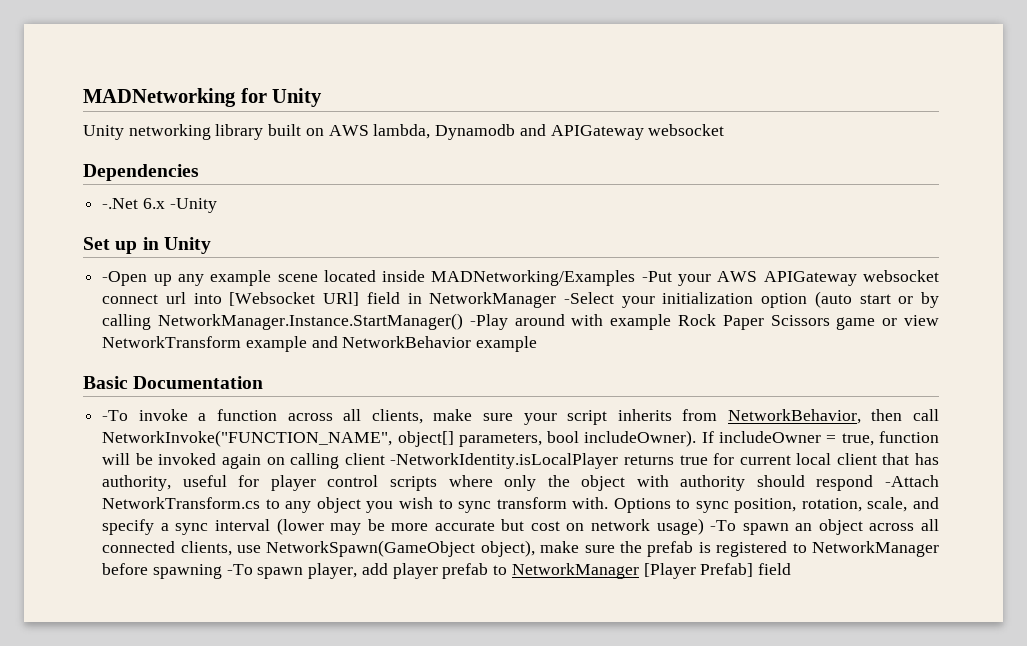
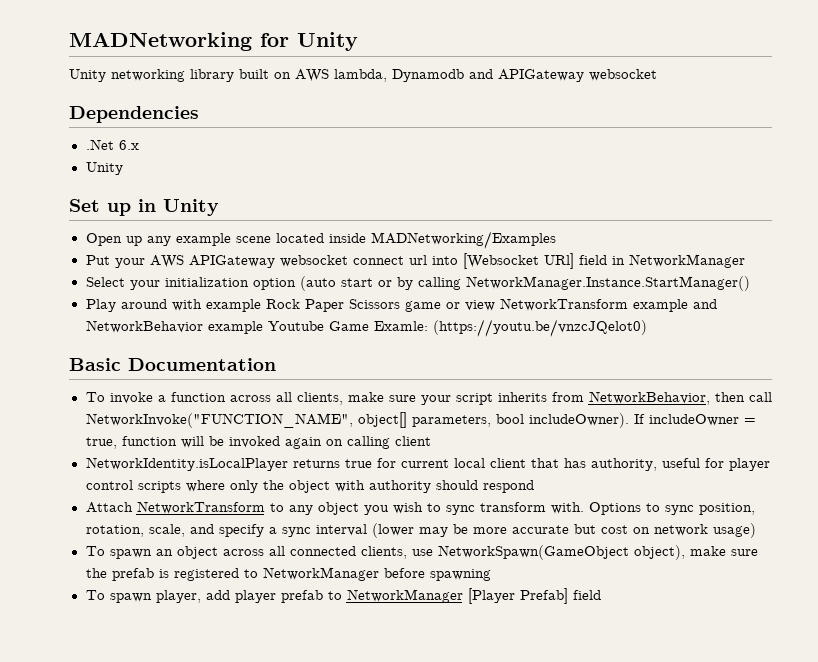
[102,198,139,209] -.Net -> [85,139,114,150] .Net
[169,198,217,213] -Unity -> [85,162,123,175] // Unity
[102,271,148,286] -Open -> [85,233,122,246] Open
[641,271,672,282] -Put -> [85,255,110,265] // Put
[563,292,614,304] -Select -> [85,277,125,287] // Select
[469,314,508,330] -Play -> [85,299,116,312] // Play
(538, 344) none -> [267,319,647,337] Youtube Game Examle: (https://youtu.be/vnzcJQelot0)
[102,410,129,421] -To -> [85,392,105,402] To
[390,453,619,469] -NetworkIdentity.isLocalPlayer -> [85,457,288,471] // NetworkIdentity.isLocalPlayer
[885,475,940,487] [102,497,261,509] -Attach NetworkTransform.cs -> [85,501,265,514] // Attach NetworkTransform
[710,520,737,531] -To -> [85,546,105,556] // To
[226,564,253,575] -To -> [85,590,105,600] // To

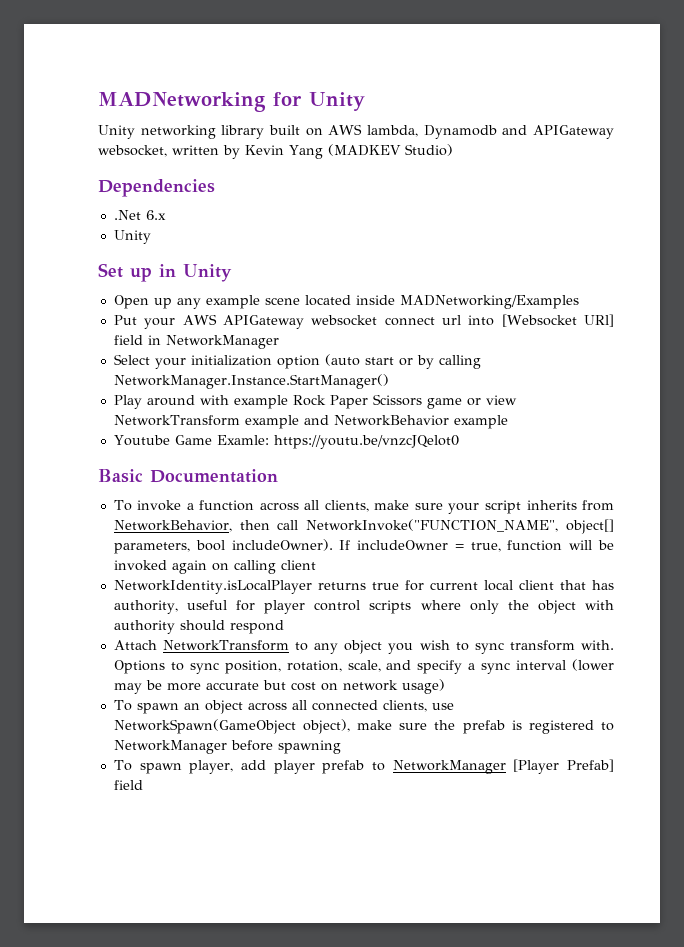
[589,69,657,81] websocket -> [98,144,453,159] websocket, written by Kevin Yang (MADKEV Studio)
(263, 327) none -> (508, 422) //
[432,319,647,337] (https://youtu.be/vnzcJQelot0) -> [273,435,459,449] https://youtu.be/vnzcJQelot0

